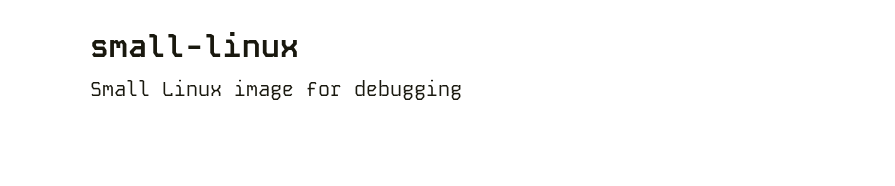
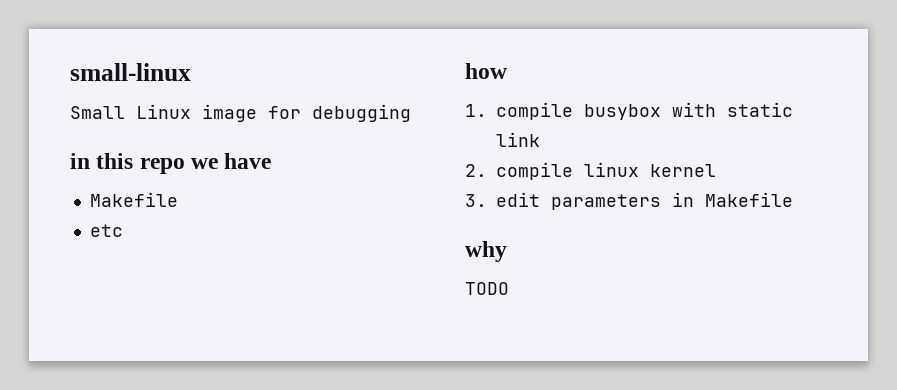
(462, 89) none -> [70,153,272,174] [89,192,178,207] [89,224,123,237] [465,63,507,79] [465,102,793,120] [496,132,540,147] [465,162,716,180] [465,192,793,210] [465,241,507,262] [465,282,509,295] // in this repo we have // Makefile // etc // how // 1. compile busybox with static link // 2. compile linux kernel // 3. edit parameters in Makefile // why // TODO

